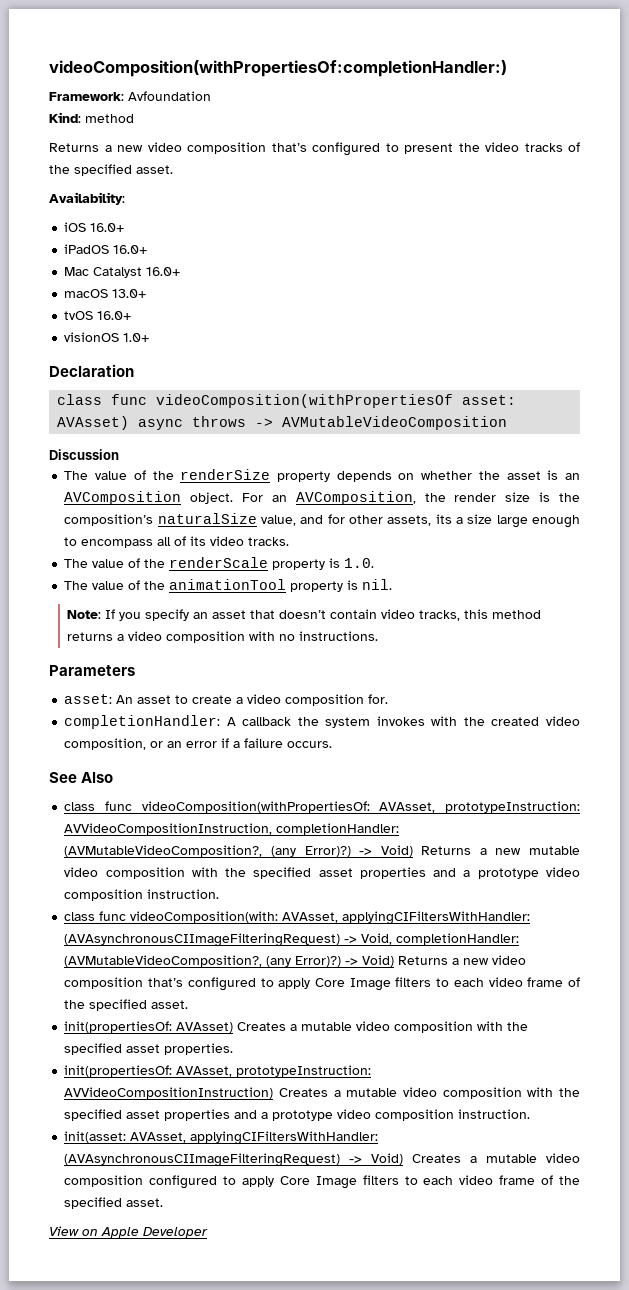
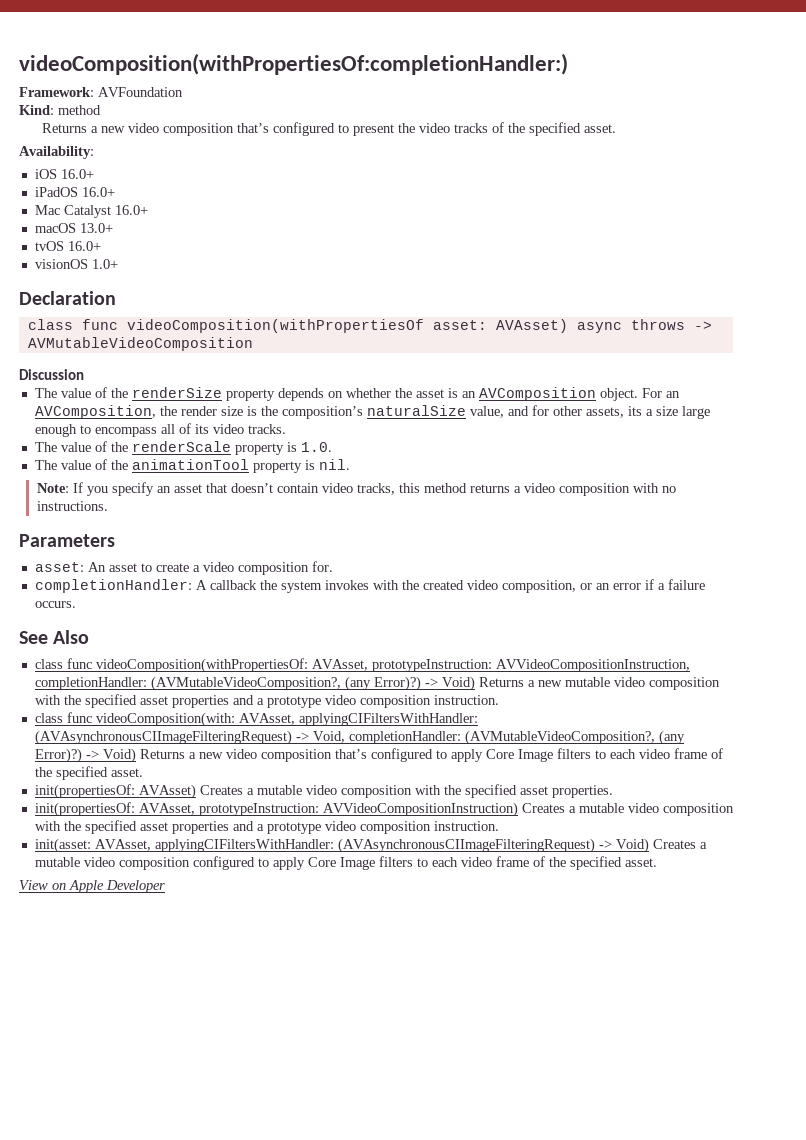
[128,91,211,101] Avfoundation -> [98,87,183,97] AVFoundation

